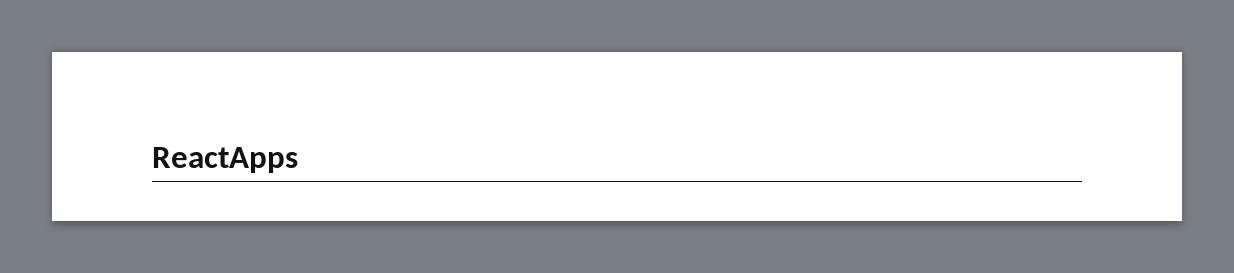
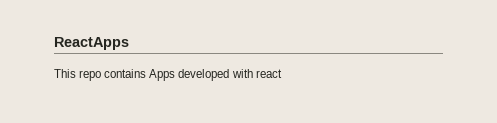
(298, 160) none -> [54,69,282,81] // This repo contains Apps developed with react

